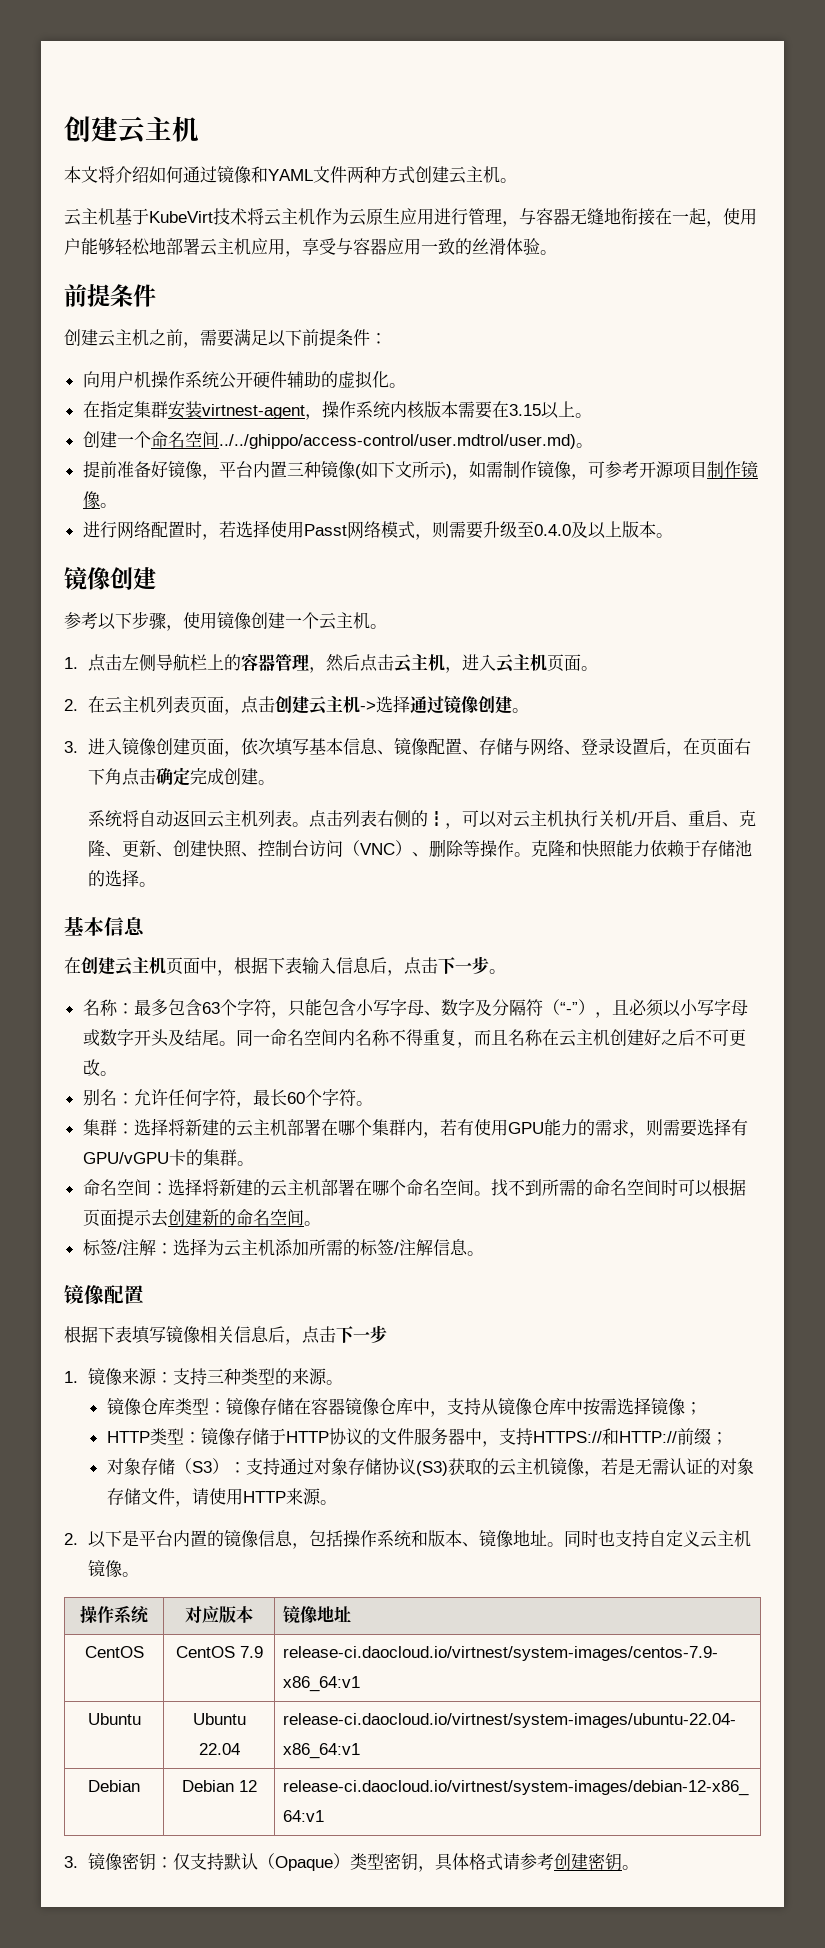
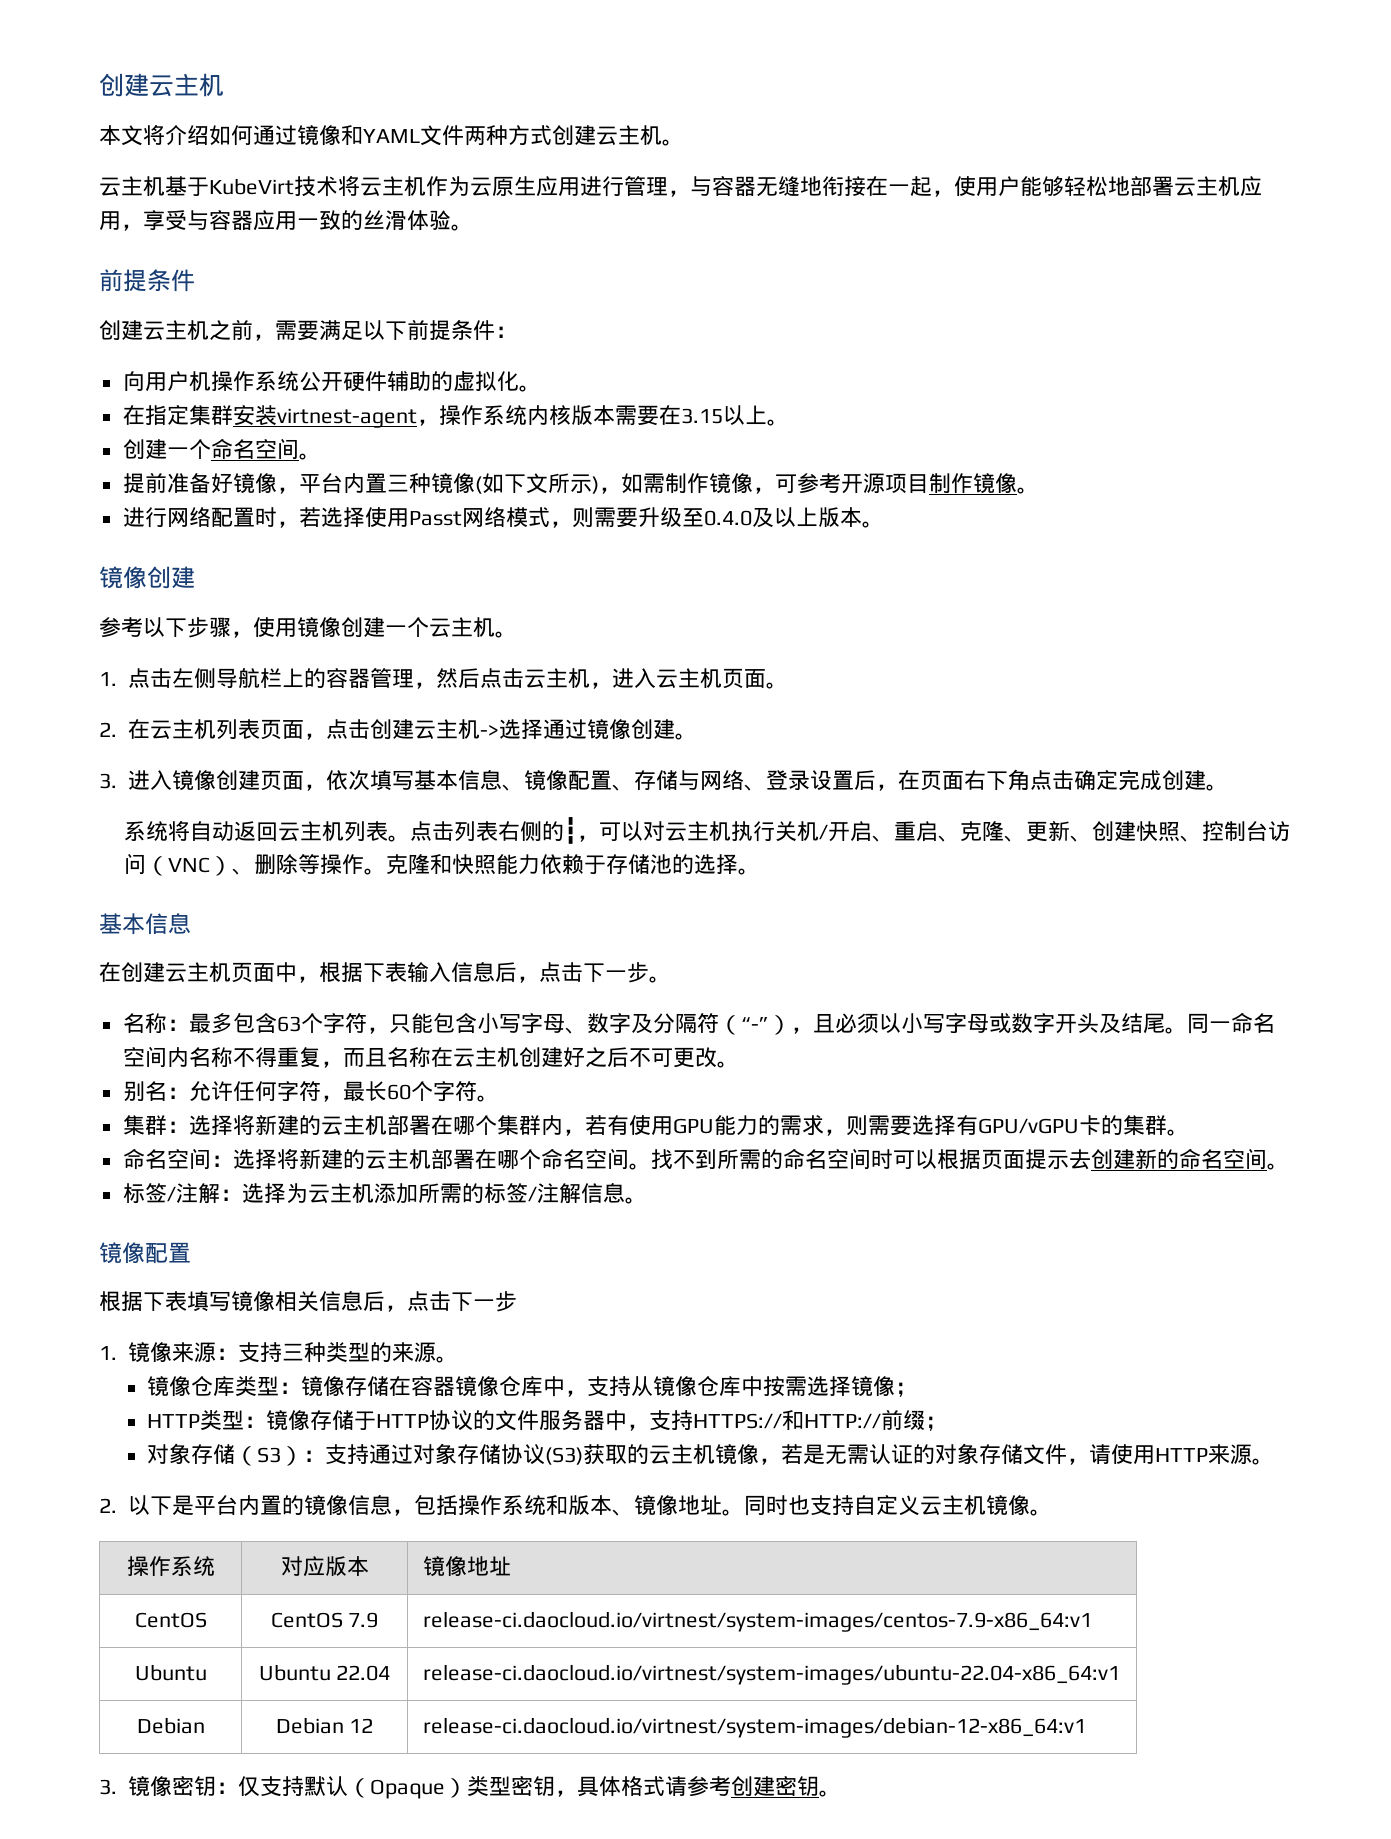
[218,434,576,449] ../../ghippo/access-control/user.mdtrol/user.md) -> (299, 449) none

